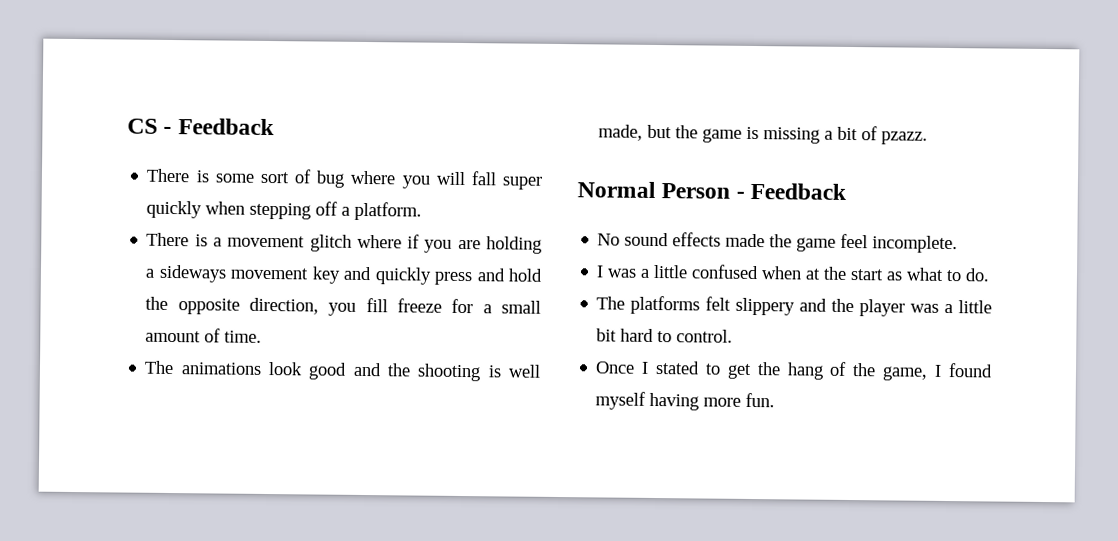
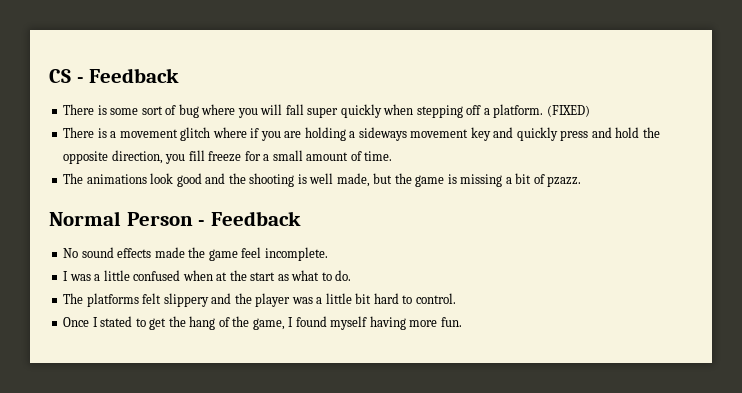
(423, 211) none -> [546,105,590,117] (FIXED)

